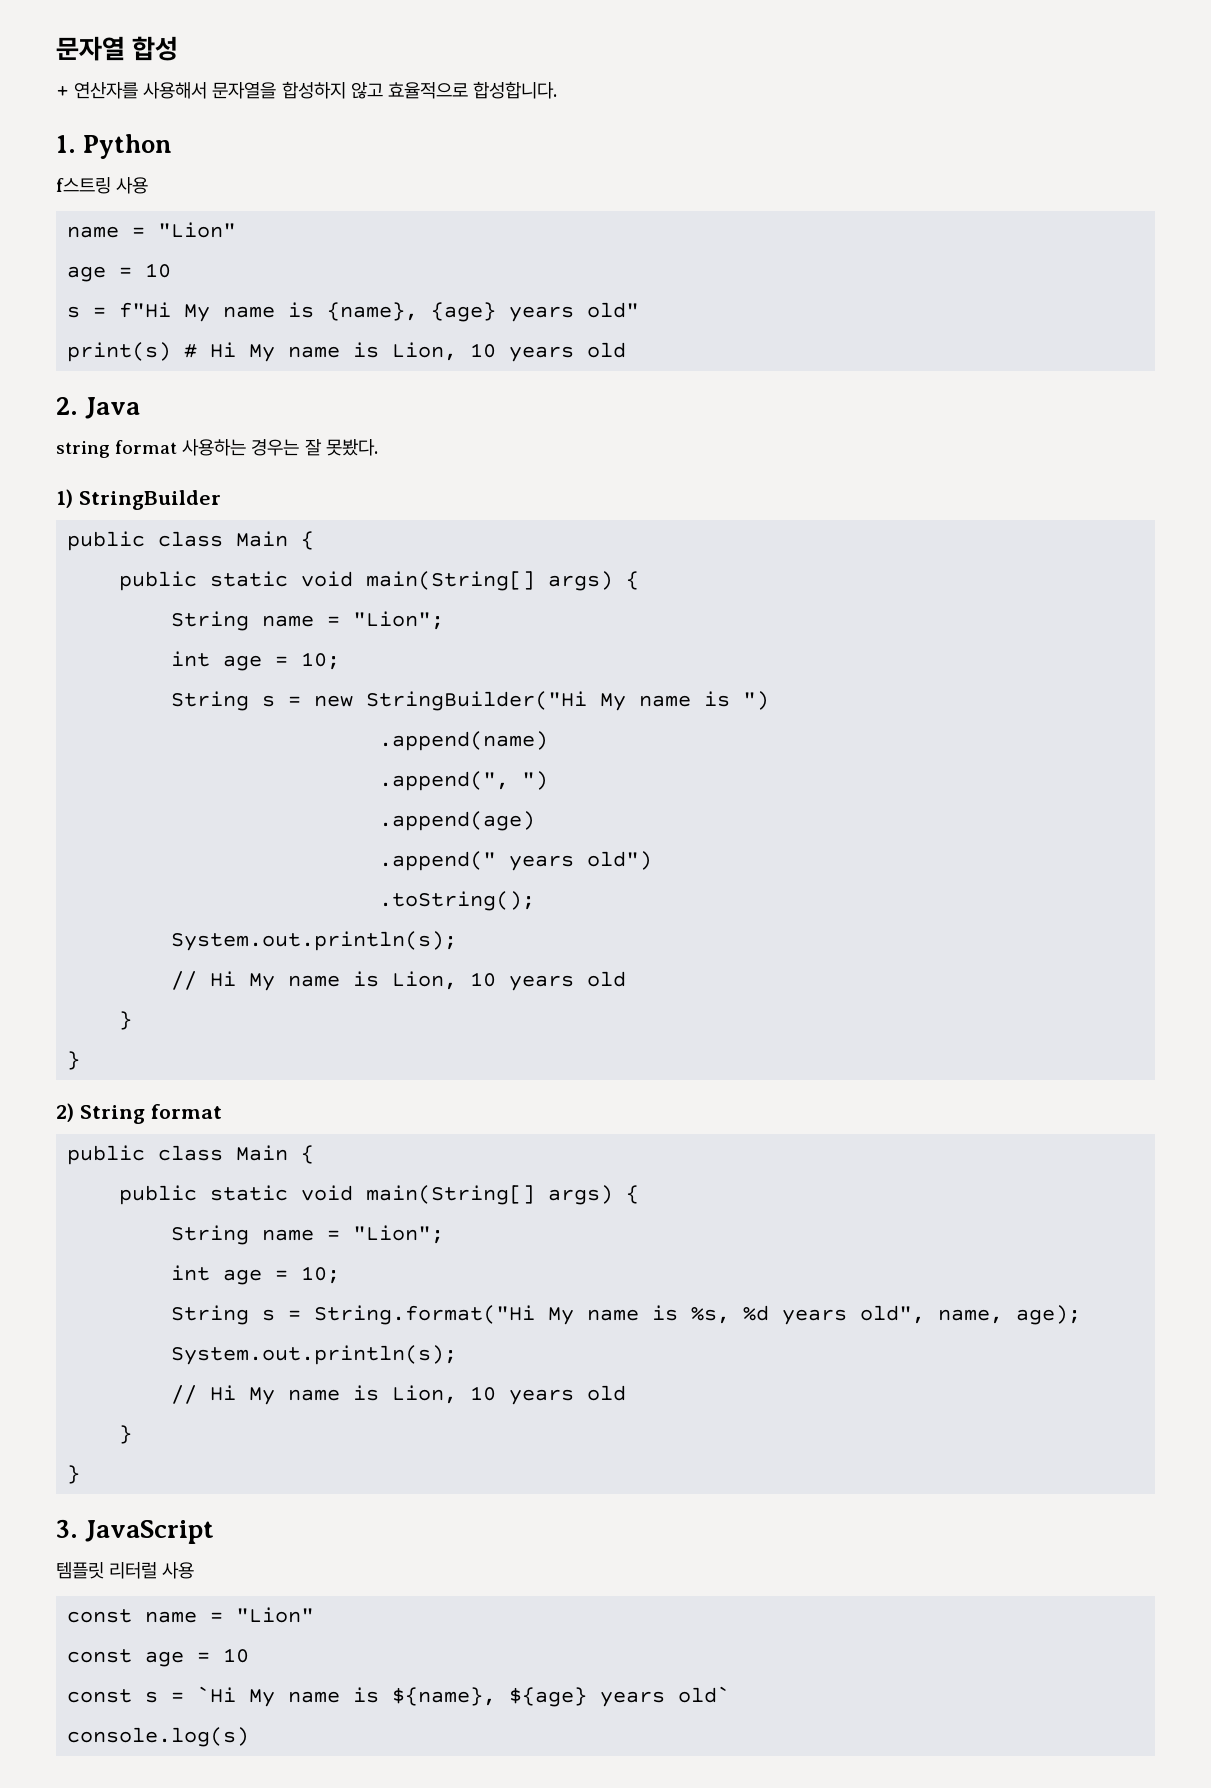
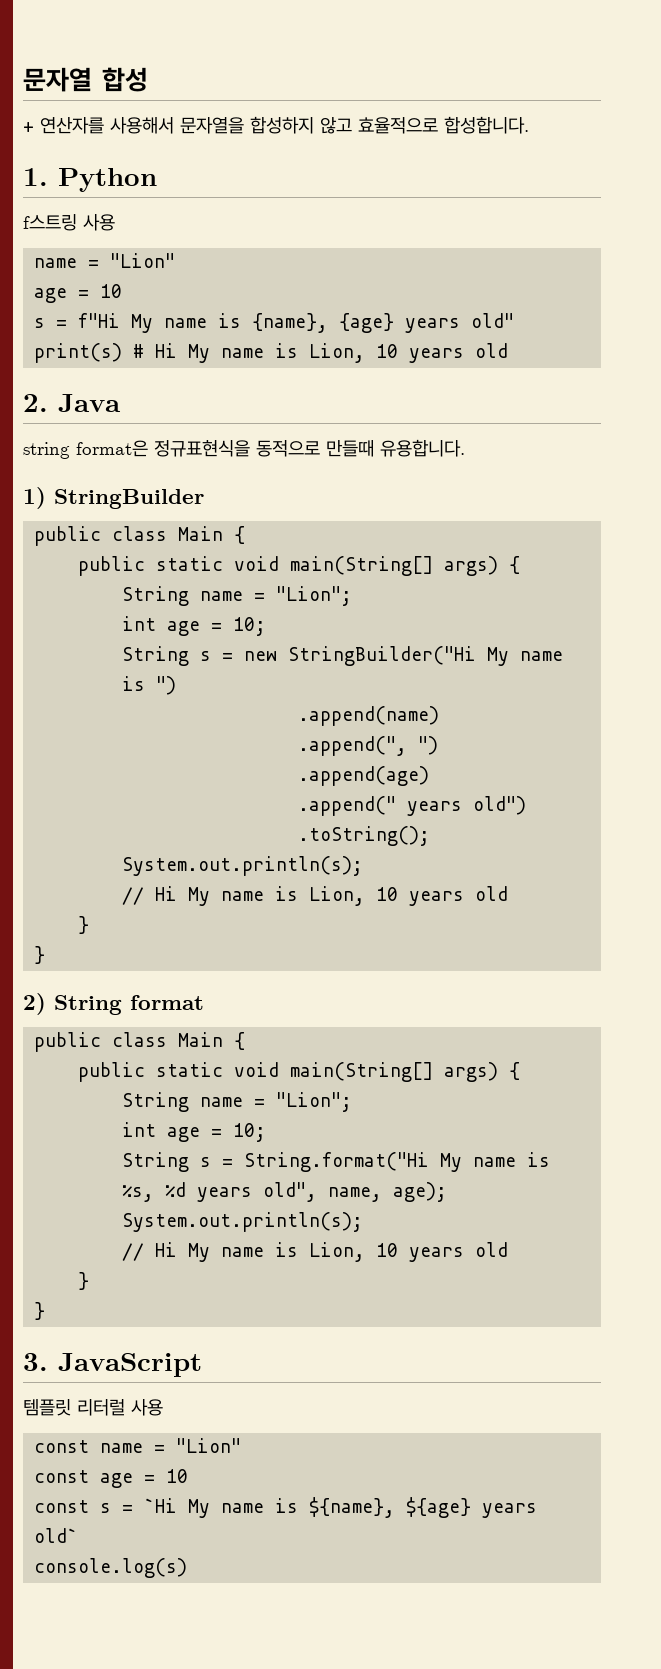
[115,439,378,456] format 사용하는 경우는 잘 못봤다. -> [76,439,465,457] format은 정규표현식을 동적으로 만들때 유용합니다.

